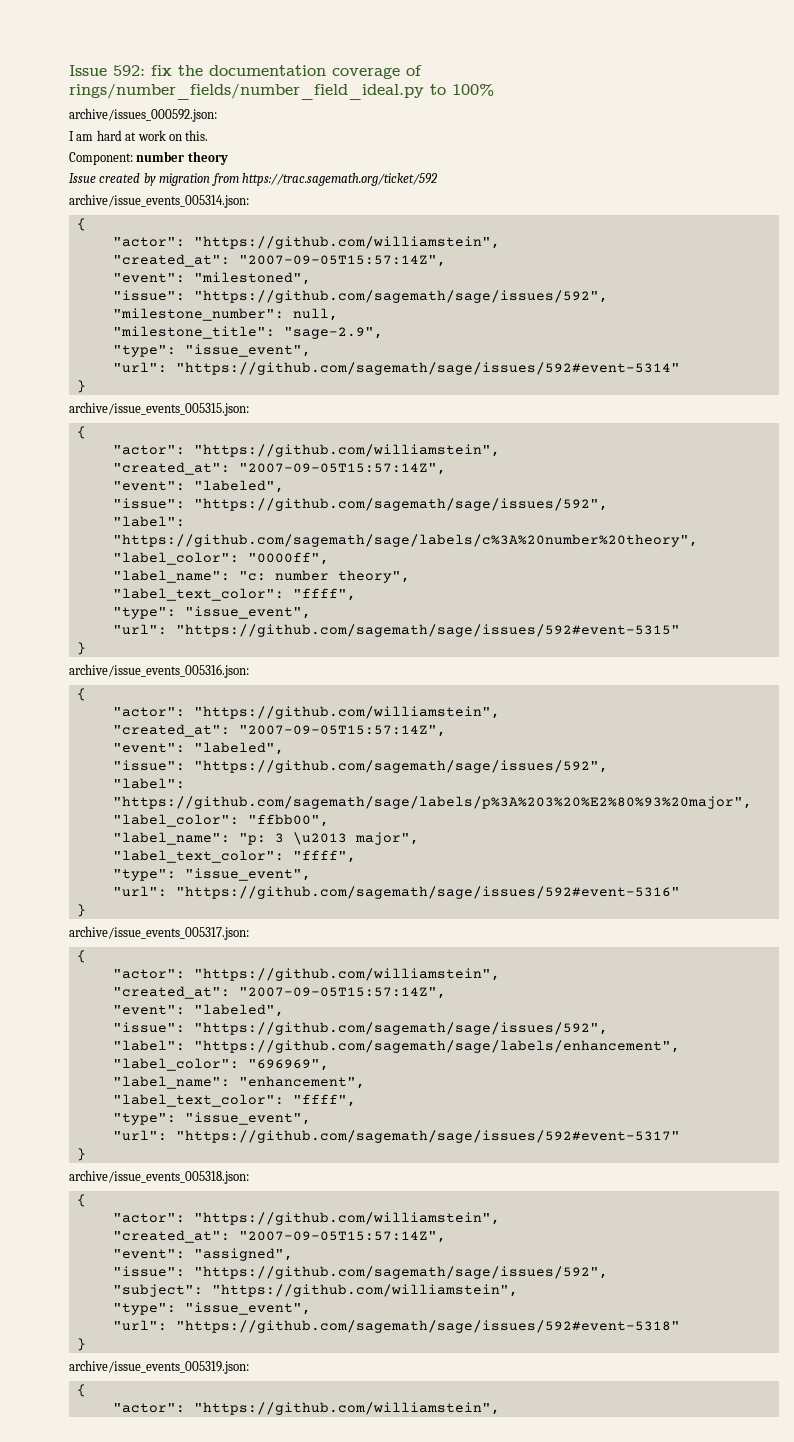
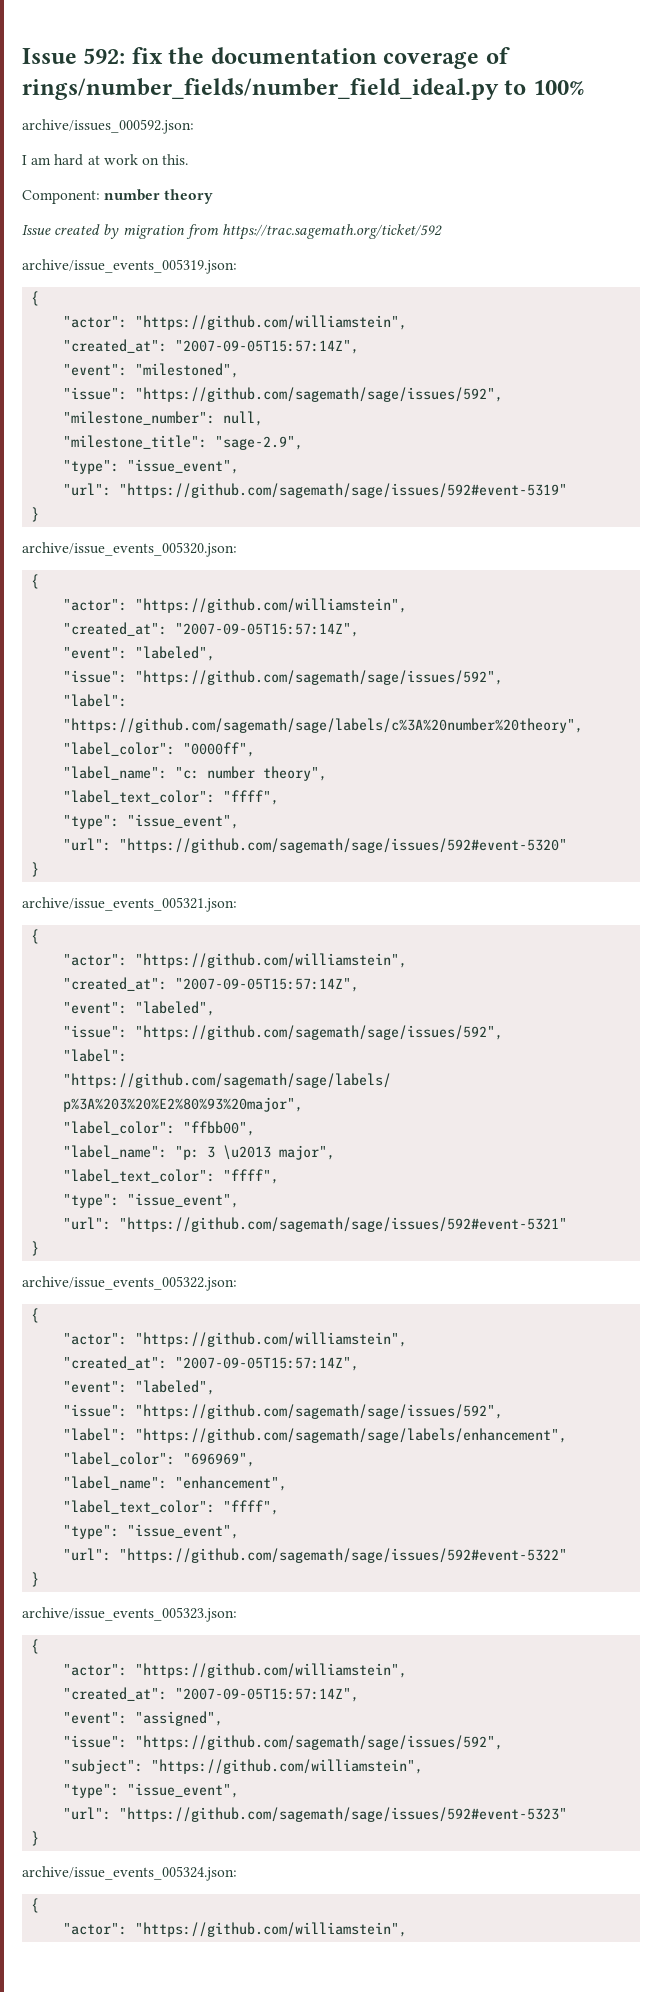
[69,194,249,208] archive/issue_events_005314.json: -> [22,259,237,274] archive/issue_events_005319.json:
[175,362,680,375] [76,380,86,393] [69,402,249,416] "https://github.com/sagemath/sage/issues/592#event-5314" // } // archive/issue_events_005315.json: -> [119,483,568,498] [31,507,40,522] [22,542,237,557] "https://github.com/sagemath/sage/issues/592#event-5319" // } // archive/issue_events_005320.json:
[175,624,680,637] [76,642,86,655] [69,664,249,678] "https://github.com/sagemath/sage/issues/592#event-5315" // } // archive/issue_events_005316.json: -> [119,838,568,853] [31,862,40,877] [22,897,237,912] "https://github.com/sagemath/sage/issues/592#event-5320" // } // archive/issue_events_005321.json:
[175,886,680,899] [76,904,86,917] [69,926,249,940] "https://github.com/sagemath/sage/issues/592#event-5316" // } // archive/issue_events_005317.json: -> [119,1217,568,1232] [31,1241,40,1256] [22,1276,237,1291] "https://github.com/sagemath/sage/issues/592#event-5321" // } // archive/issue_events_005322.json:
[175,1130,680,1143] [76,1148,86,1161] [69,1170,249,1184] "https://github.com/sagemath/sage/issues/592#event-5317" // } // archive/issue_events_005318.json: -> [119,1548,568,1563] [31,1572,40,1587] [22,1607,237,1622] "https://github.com/sagemath/sage/issues/592#event-5322" // } // archive/issue_events_005323.json:
[175,1320,680,1333] [76,1338,86,1351] [69,1360,249,1374] "https://github.com/sagemath/sage/issues/592#event-5318" // } // archive/issue_events_005319.json: -> [119,1807,568,1822] [31,1831,40,1846] [22,1866,237,1881] "https://github.com/sagemath/sage/issues/592#event-5323" // } // archive/issue_events_005324.json:

